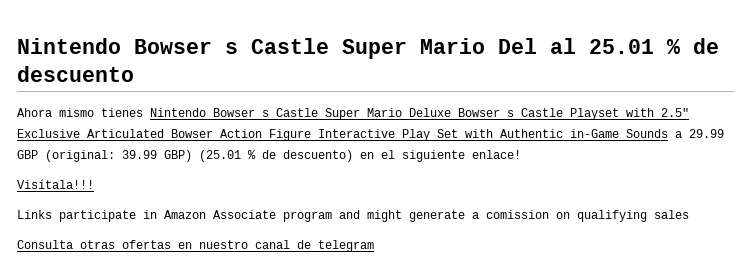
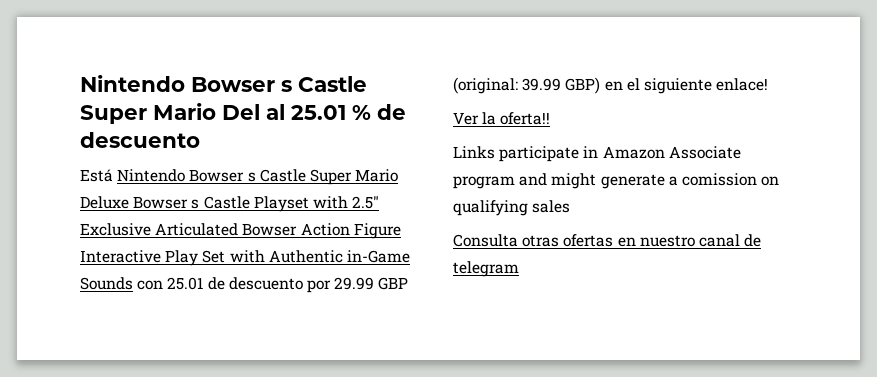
[17,108,143,117] Ahora mismo tienes -> [80,169,113,182] Está
[675,131,682,138] a -> [137,277,331,293] con 25.01 de descuento por
[199,150,353,162] (25.01 % de descuento) -> (601, 85) none
[17,179,94,189] Visítala!!! -> [453,112,551,125] Ver la oferta!!

